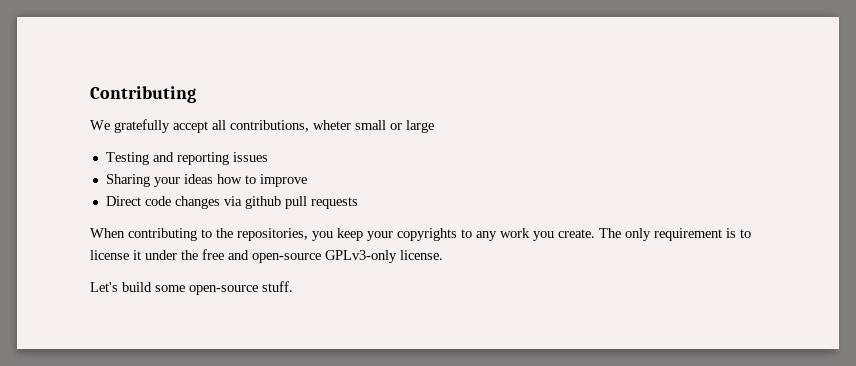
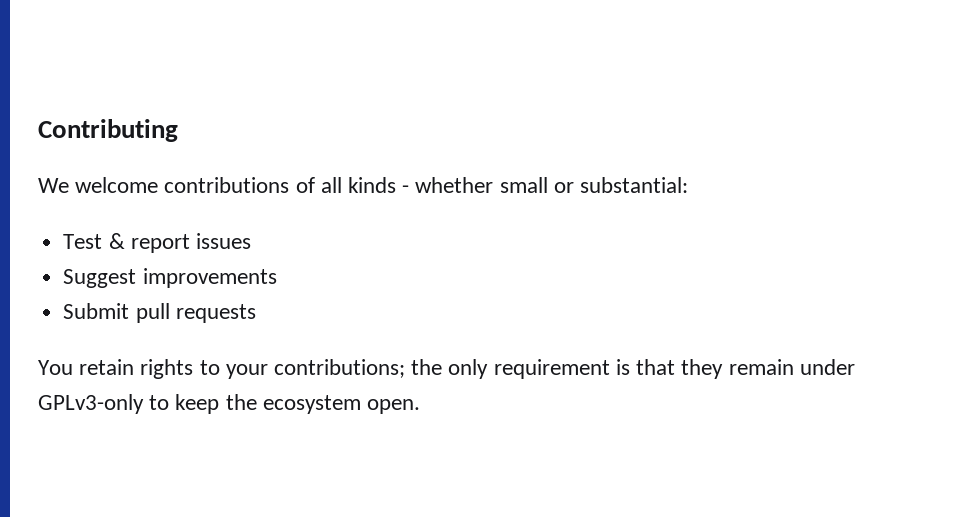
[114,119,434,133] [105,152,268,165] [105,174,307,187] [105,196,358,209] [90,228,751,241] [90,249,443,263] [90,281,293,295] gratefully accept all contributions, wheter small or large // Testing and reporting issues // Sharing your ideas how to improve // Direct code changes via github pull requests // When contributing to the repositories, you keep your copyrights to any work you create. The only requirement is to license it under the free and open-source GPLv3-only license. // Let's build some open-source stuff. -> [75,177,689,193] [63,233,251,253] [63,268,277,288] [63,303,256,323] [38,359,855,379] [38,394,421,414] welcome contributions of all kinds - whether small or substantial: // Test & report issues // Suggest improvements // Submit pull requests // You retain rights to your contributions; the only requirement is that they remain under GPLv3-only to keep the ecosystem open.

